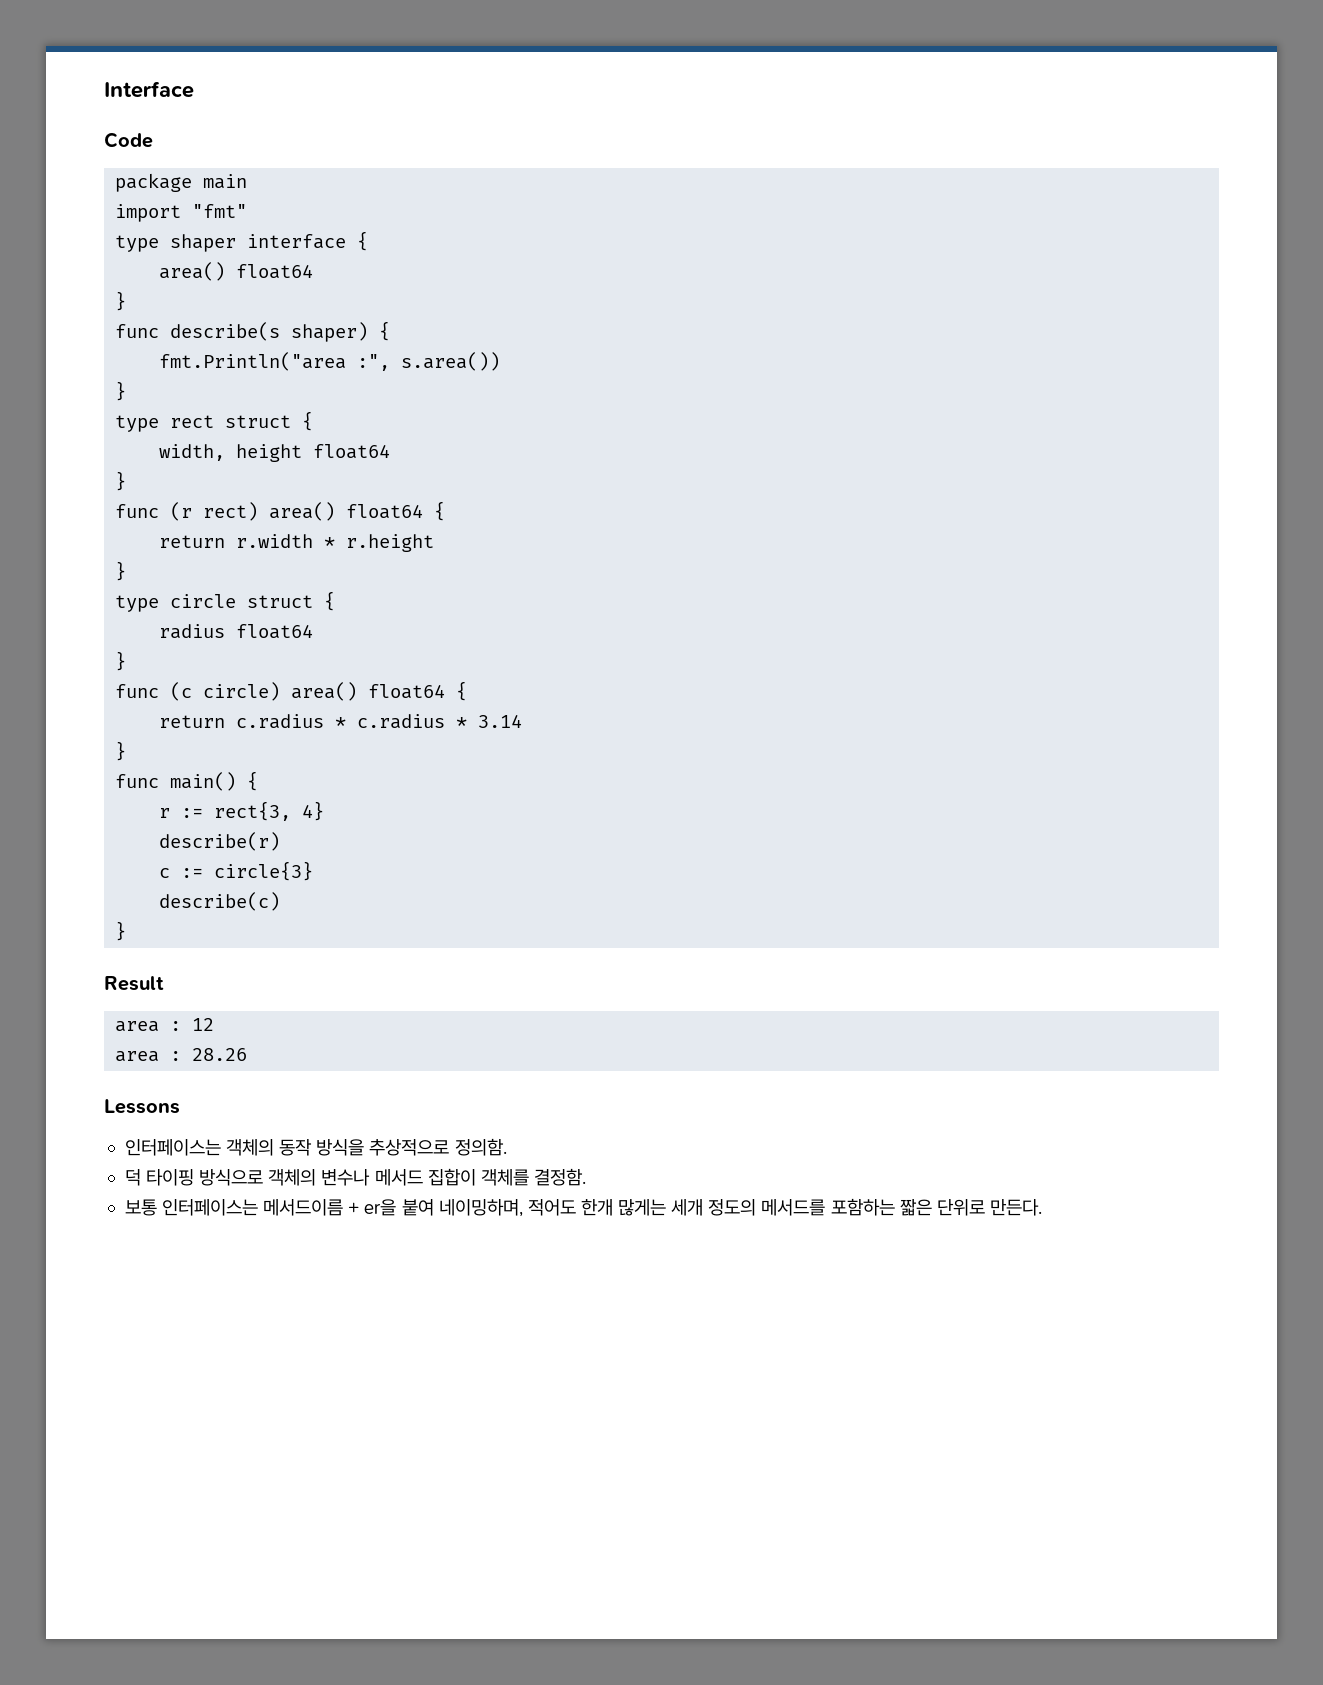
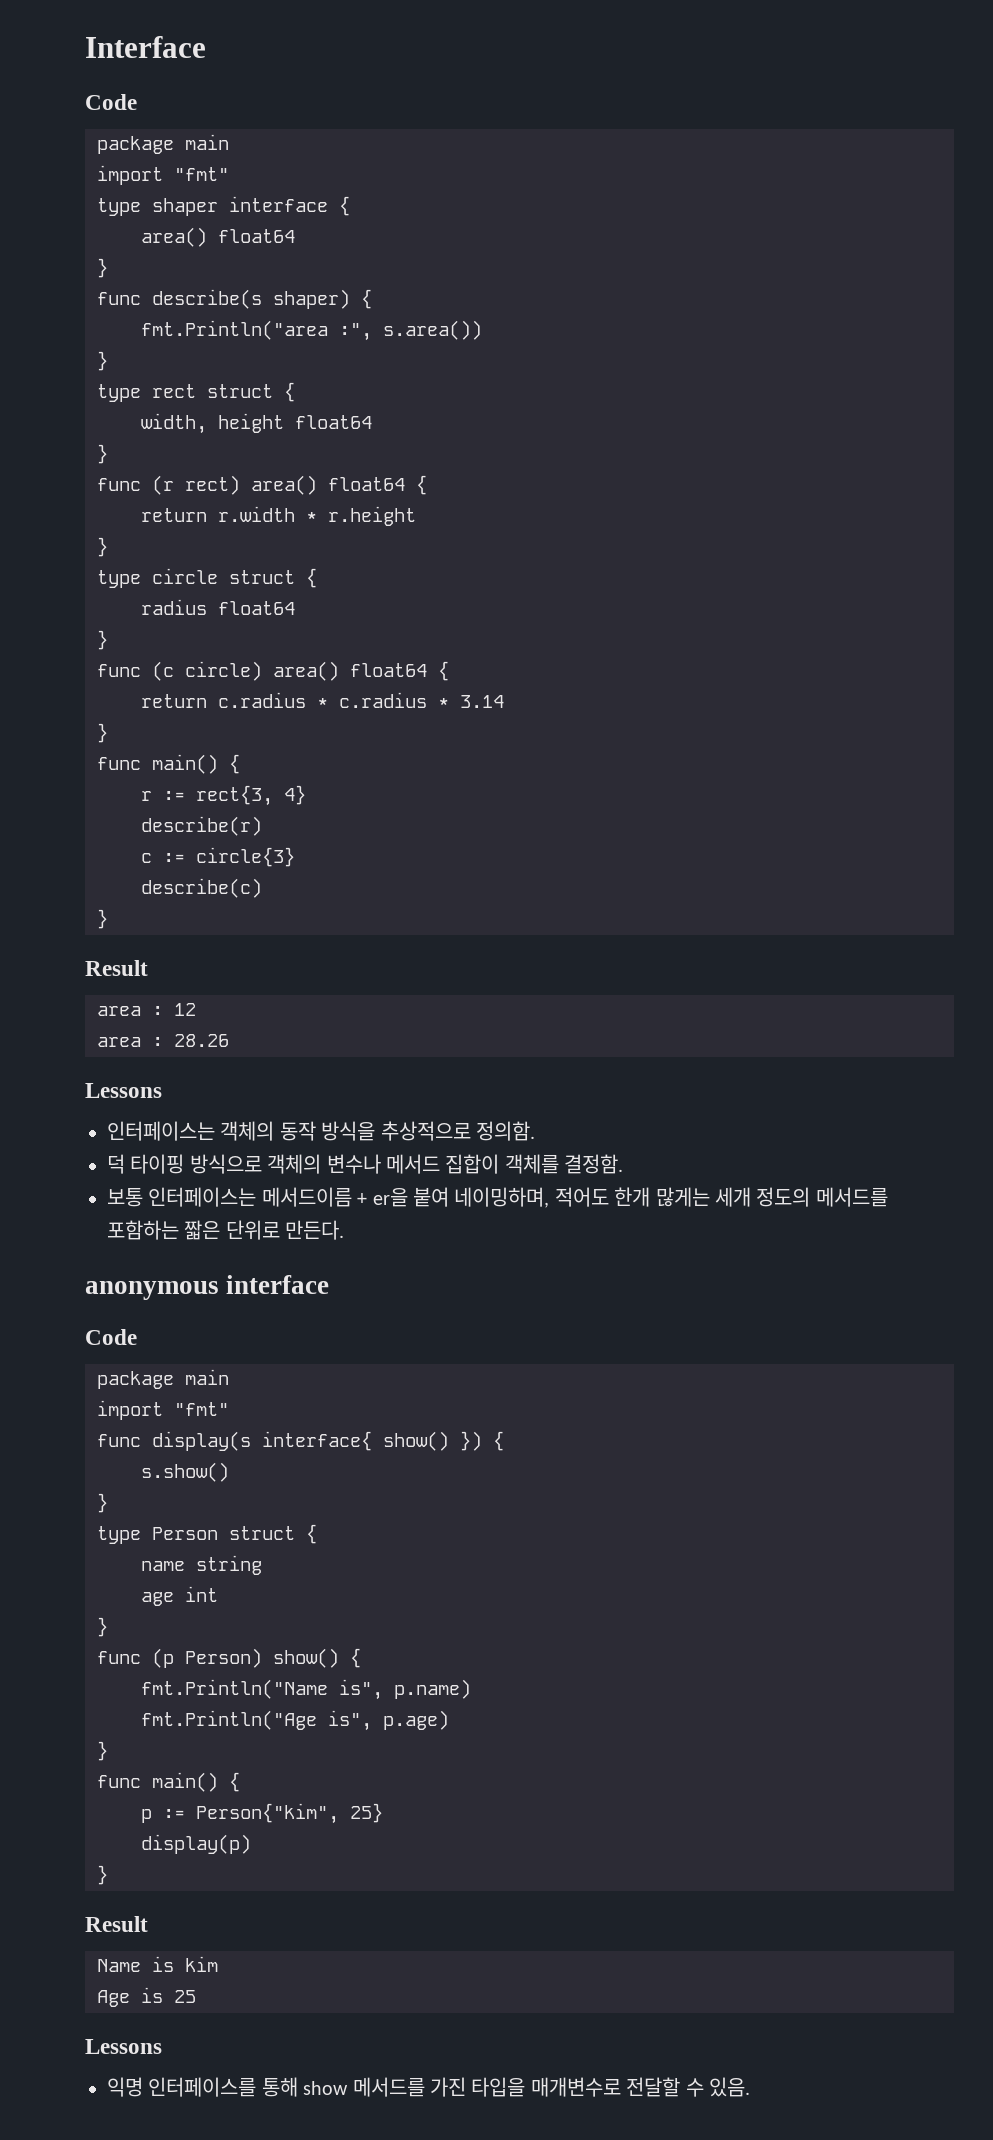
(1042, 1207) none -> [85,1275,330,1300] [85,1329,137,1345] [97,1369,229,1389] [97,1400,229,1420] [97,1431,504,1451] [141,1462,229,1482] [97,1493,108,1513] [97,1524,317,1544] [141,1555,262,1575] [141,1586,218,1606] [97,1617,108,1637] [97,1648,361,1668] [141,1679,471,1700] [141,1710,449,1731] [97,1741,108,1761] [97,1772,240,1792] [141,1803,383,1824] [141,1834,251,1854] [97,1865,108,1885] [85,1916,148,1932] [97,1956,218,1972] [97,1987,196,2007] [85,2039,162,2054] [107,2077,750,2097] // anonymous interface // Code // package main // import "fmt" // func display(s interface{ show() }) { // s.show() // } // type Person struct { // name string // age int // } // func (p Person) show() { // fmt.Println("Name is", p.name) // fmt.Println("Age is", p.age) // } // func main() { // p := Person{"kim", 25} // display(p) // } // Result // Name is kim // Age is 25 // Lessons // 익명 인터페이스를 통해 show 메서드를 가진 타입을 매개변수로 전달할 수 있음.

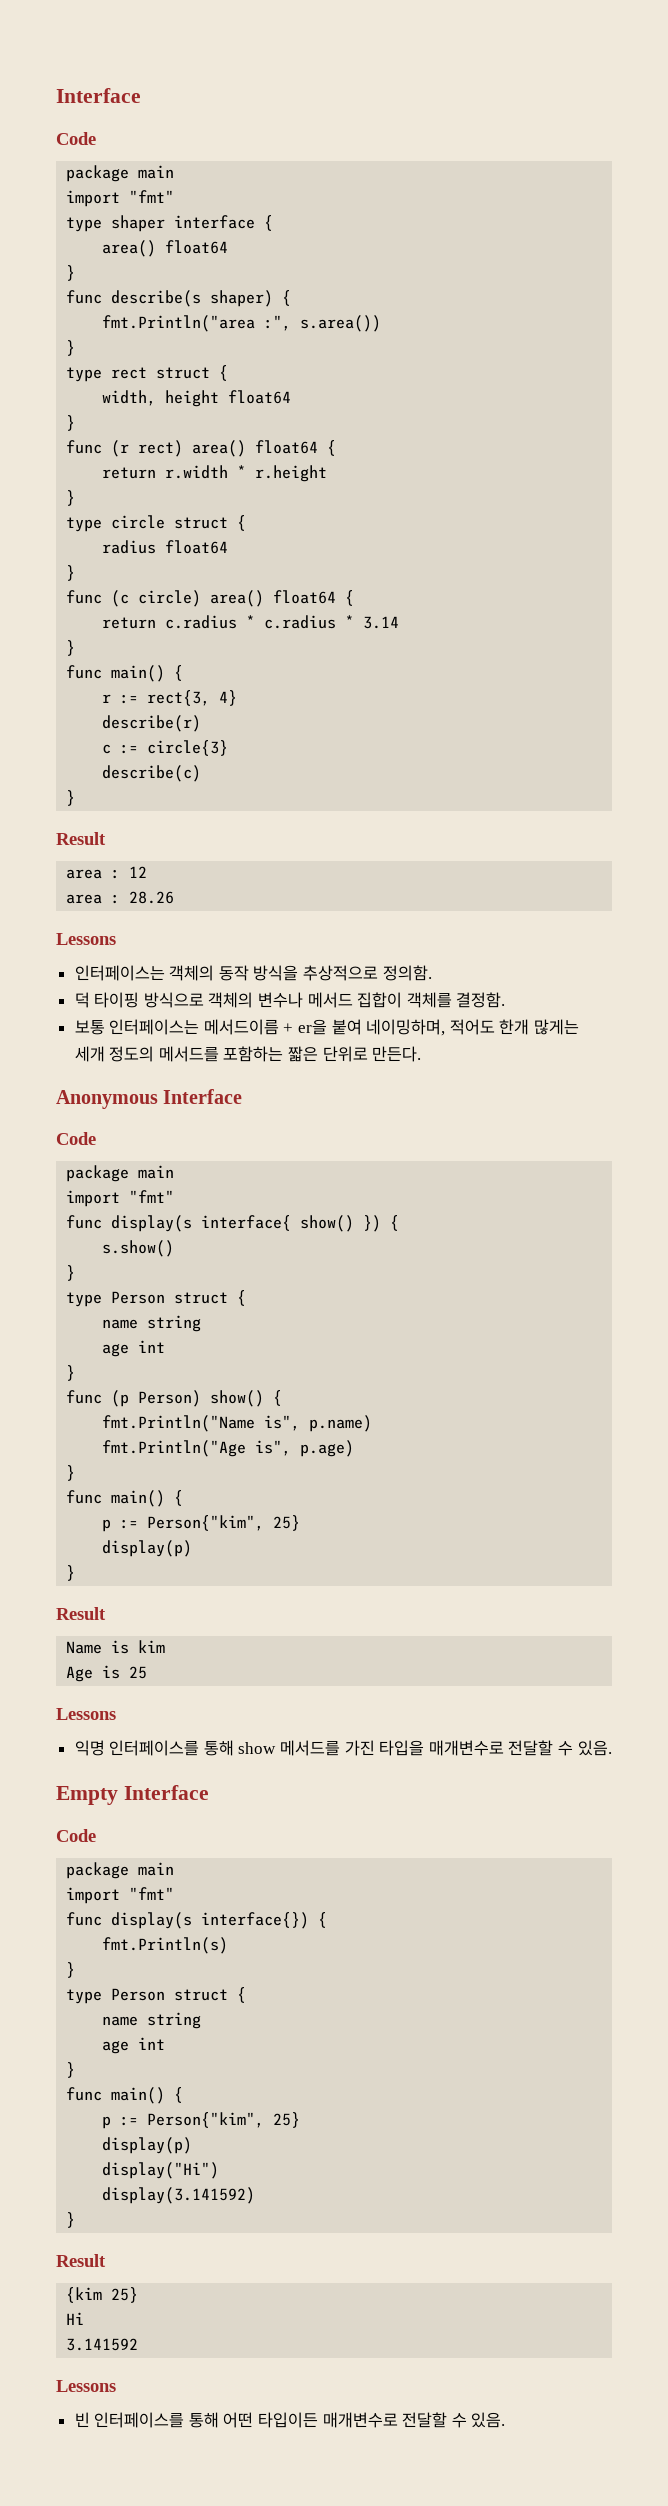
[85,1275,330,1300] anonymous interface -> [56,1089,243,1109] Anonymous Interface
(750, 2087) none -> [56,1785,209,1805] [56,1829,96,1842] [66,1862,175,1879] [66,1887,175,1904] [66,1912,328,1929] [102,1937,229,1954] [66,1962,76,1978] [66,1987,247,2004] [102,2012,202,2029] [102,2037,166,2054] [66,2062,76,2078] [66,2087,184,2104] [102,2112,301,2129] [102,2137,193,2154] [102,2162,220,2179] [102,2187,256,2204] [66,2212,76,2228] [56,2254,106,2267] [66,2287,139,2303] [66,2312,85,2325] [66,2338,139,2351] [56,2380,116,2392] [74,2412,506,2428] // Empty Interface // Code // package main // import "fmt" // func display(s interface{}) { // fmt.Println(s) // } // type Person struct { // name string // age int // } // func main() { // p := Person{"kim", 25} // display(p) // display("Hi") // display(3.141592) // } // Result // {kim 25} // Hi // 3.141592 // Lessons // 빈 인터페이스를 통해 어떤 타입이든 매개변수로 전달할 수 있음.

